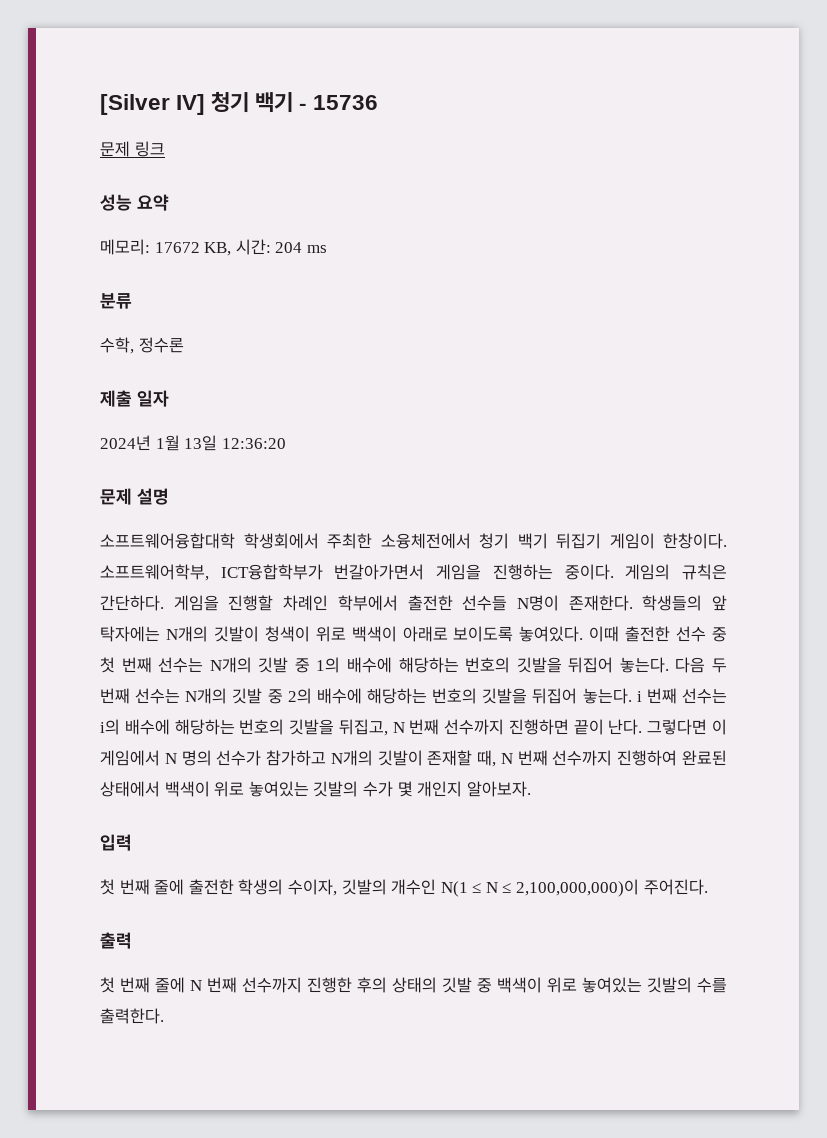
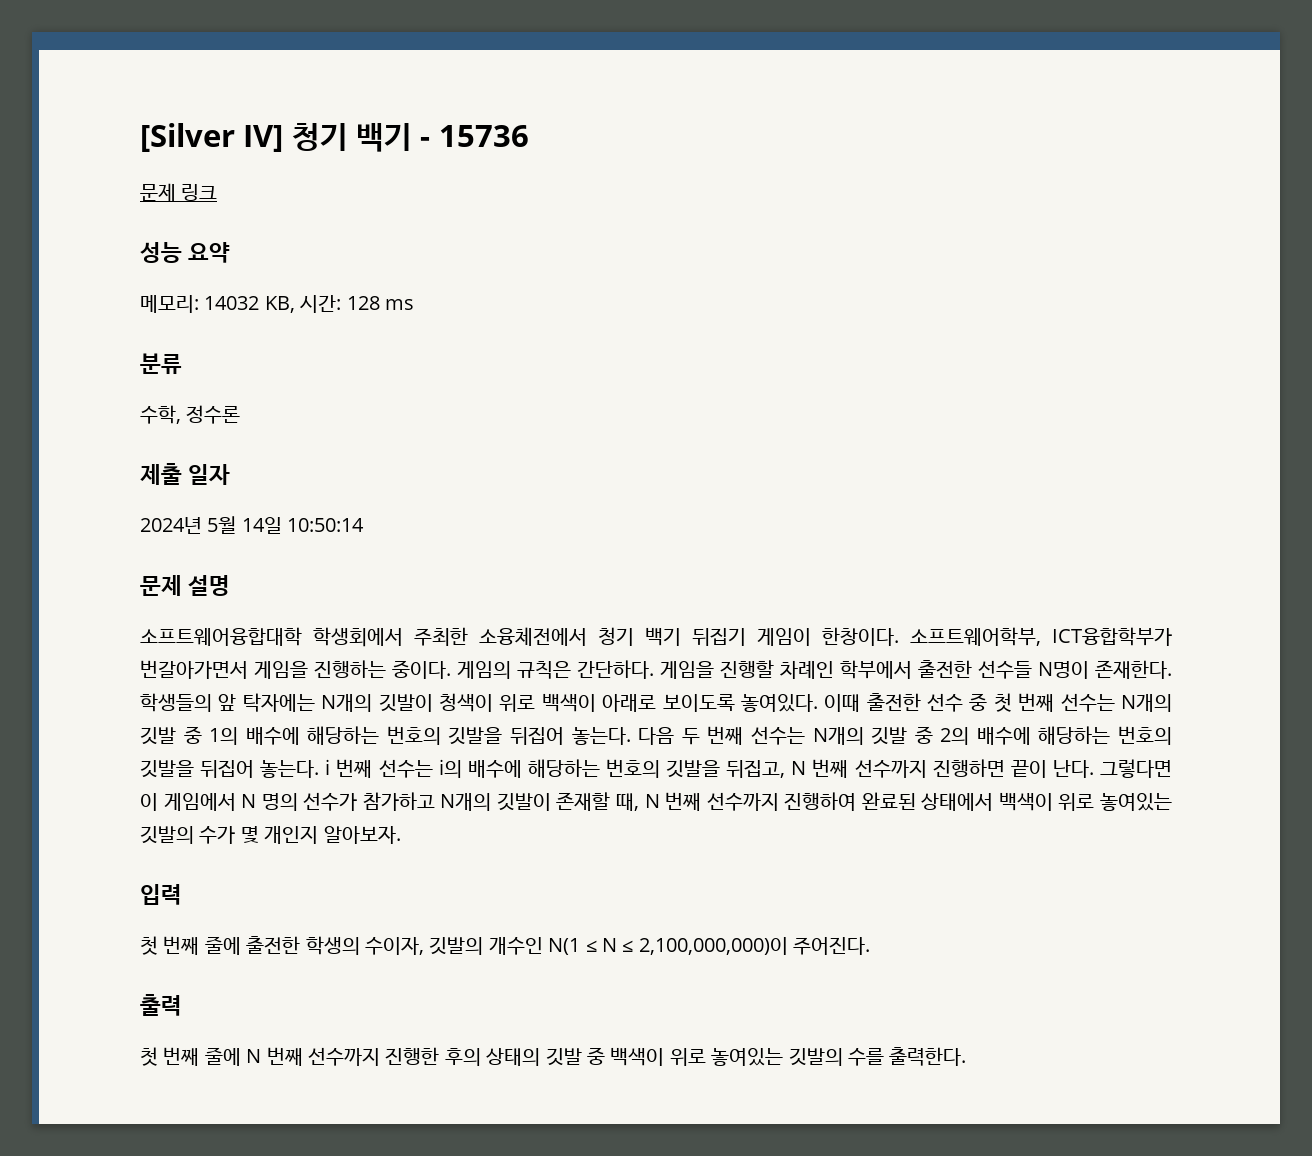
[154,242,200,253] 17672 -> [204,296,260,310] 14032
[275,242,303,253] 204 -> [346,296,380,310] 128
[155,435,286,451] 1월 13일 12:36:20 -> [207,516,365,534] 5월 14일 10:50:14

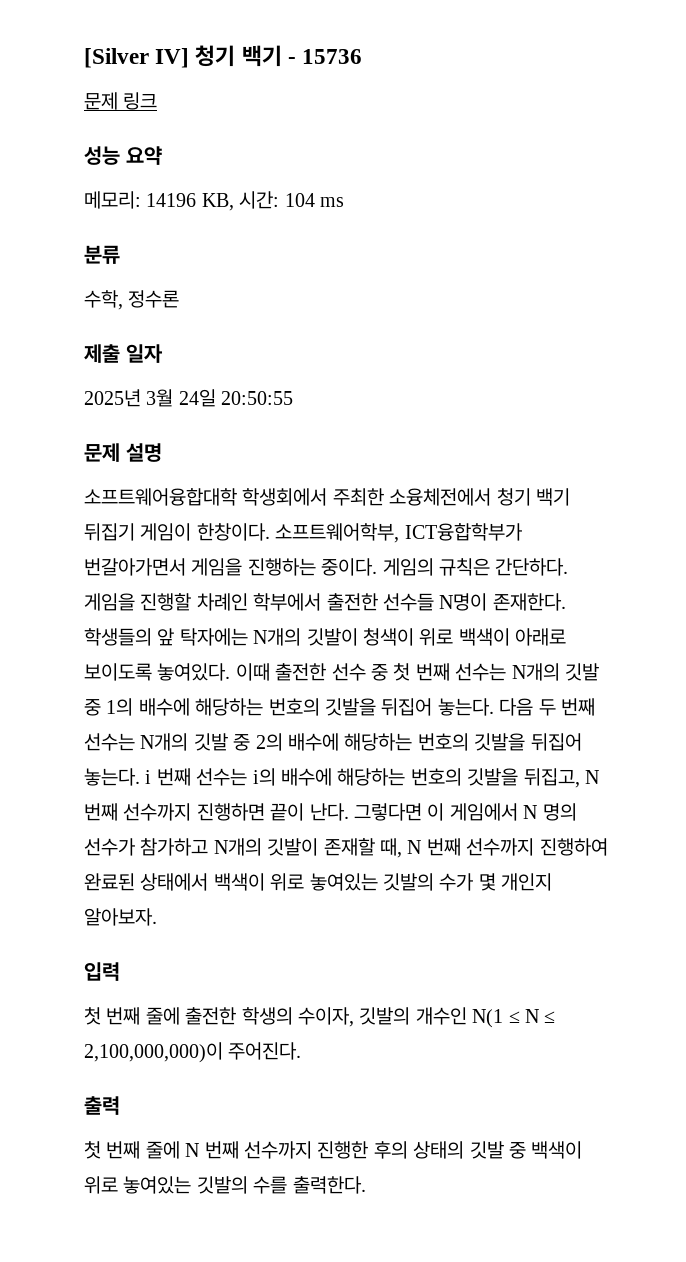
[204,296,260,310] 14032 -> [146,193,197,207] 14196
[346,296,380,310] 128 -> [284,193,315,207] 104
[140,516,365,534] 2024년 5월 14일 10:50:14 -> [84,389,294,407] 2025년 3월 24일 20:50:55

